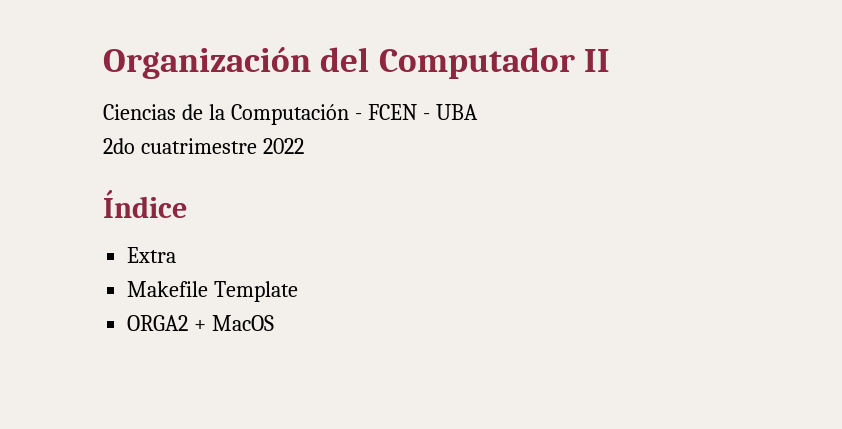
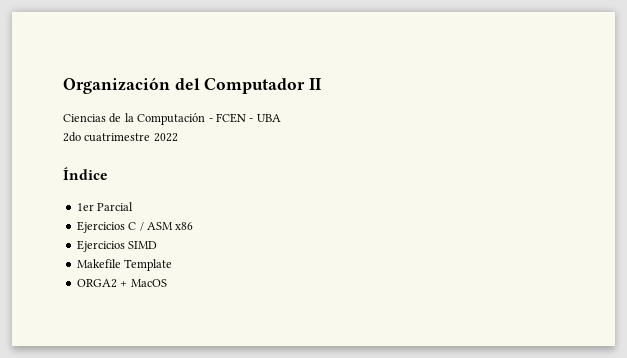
[127,247,177,263] Extra -> [76,202,134,211] [76,221,194,233] [76,240,158,252] 1er Parcial // Ejercicios C / ASM x86 // Ejercicios SIMD

